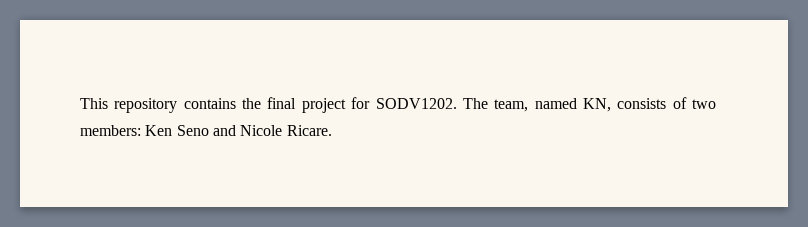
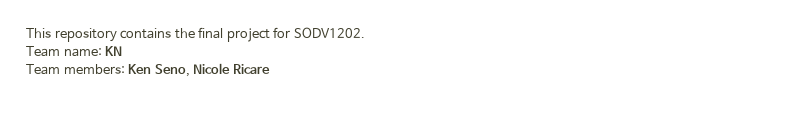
[462,97,716,112] [80,125,332,136] The team, named KN, consists of two members: Ken Seno and Nicole Ricare. -> [26,46,123,57] [26,63,270,77] // Team name: KN // Team members: Ken Seno, Nicole Ricare

